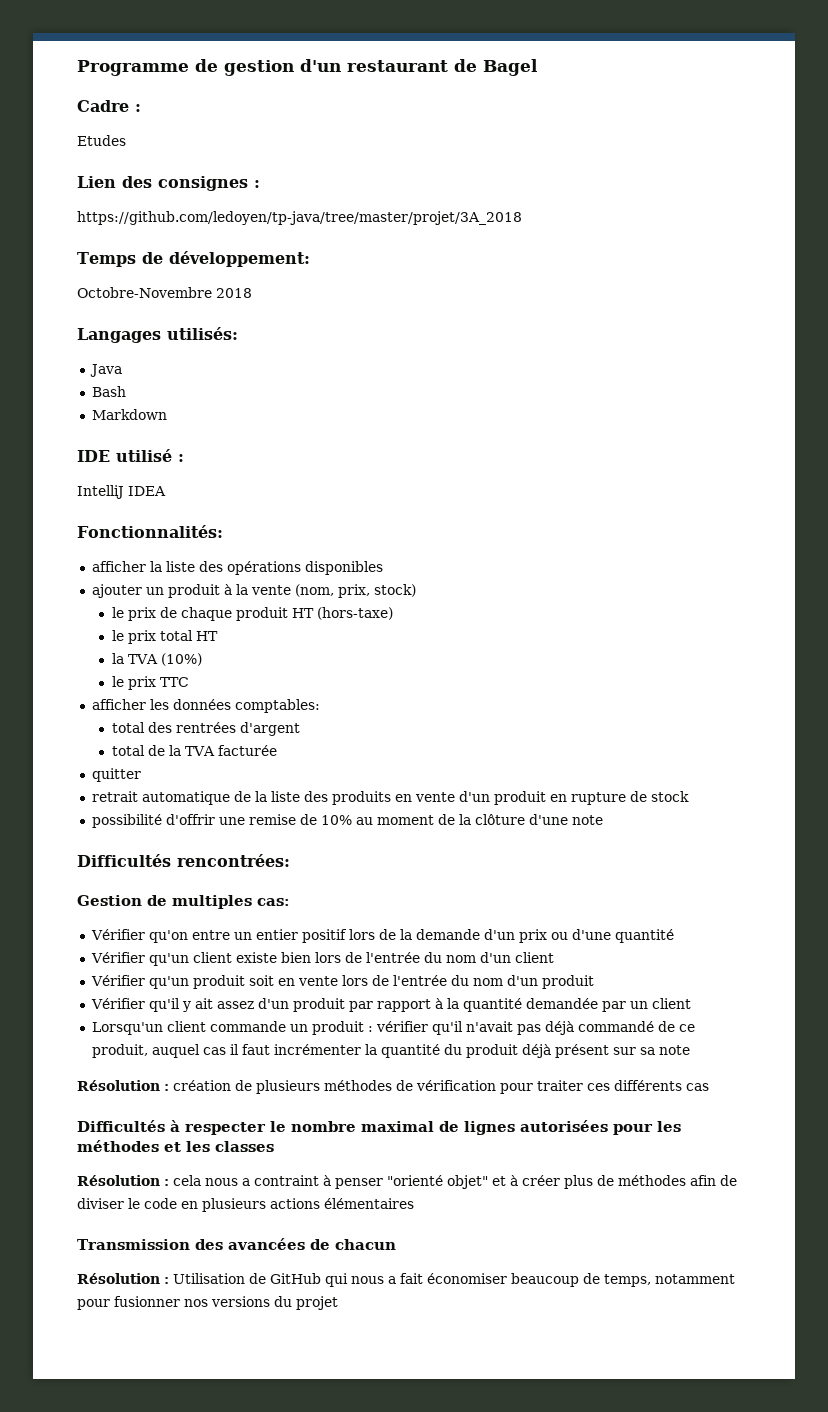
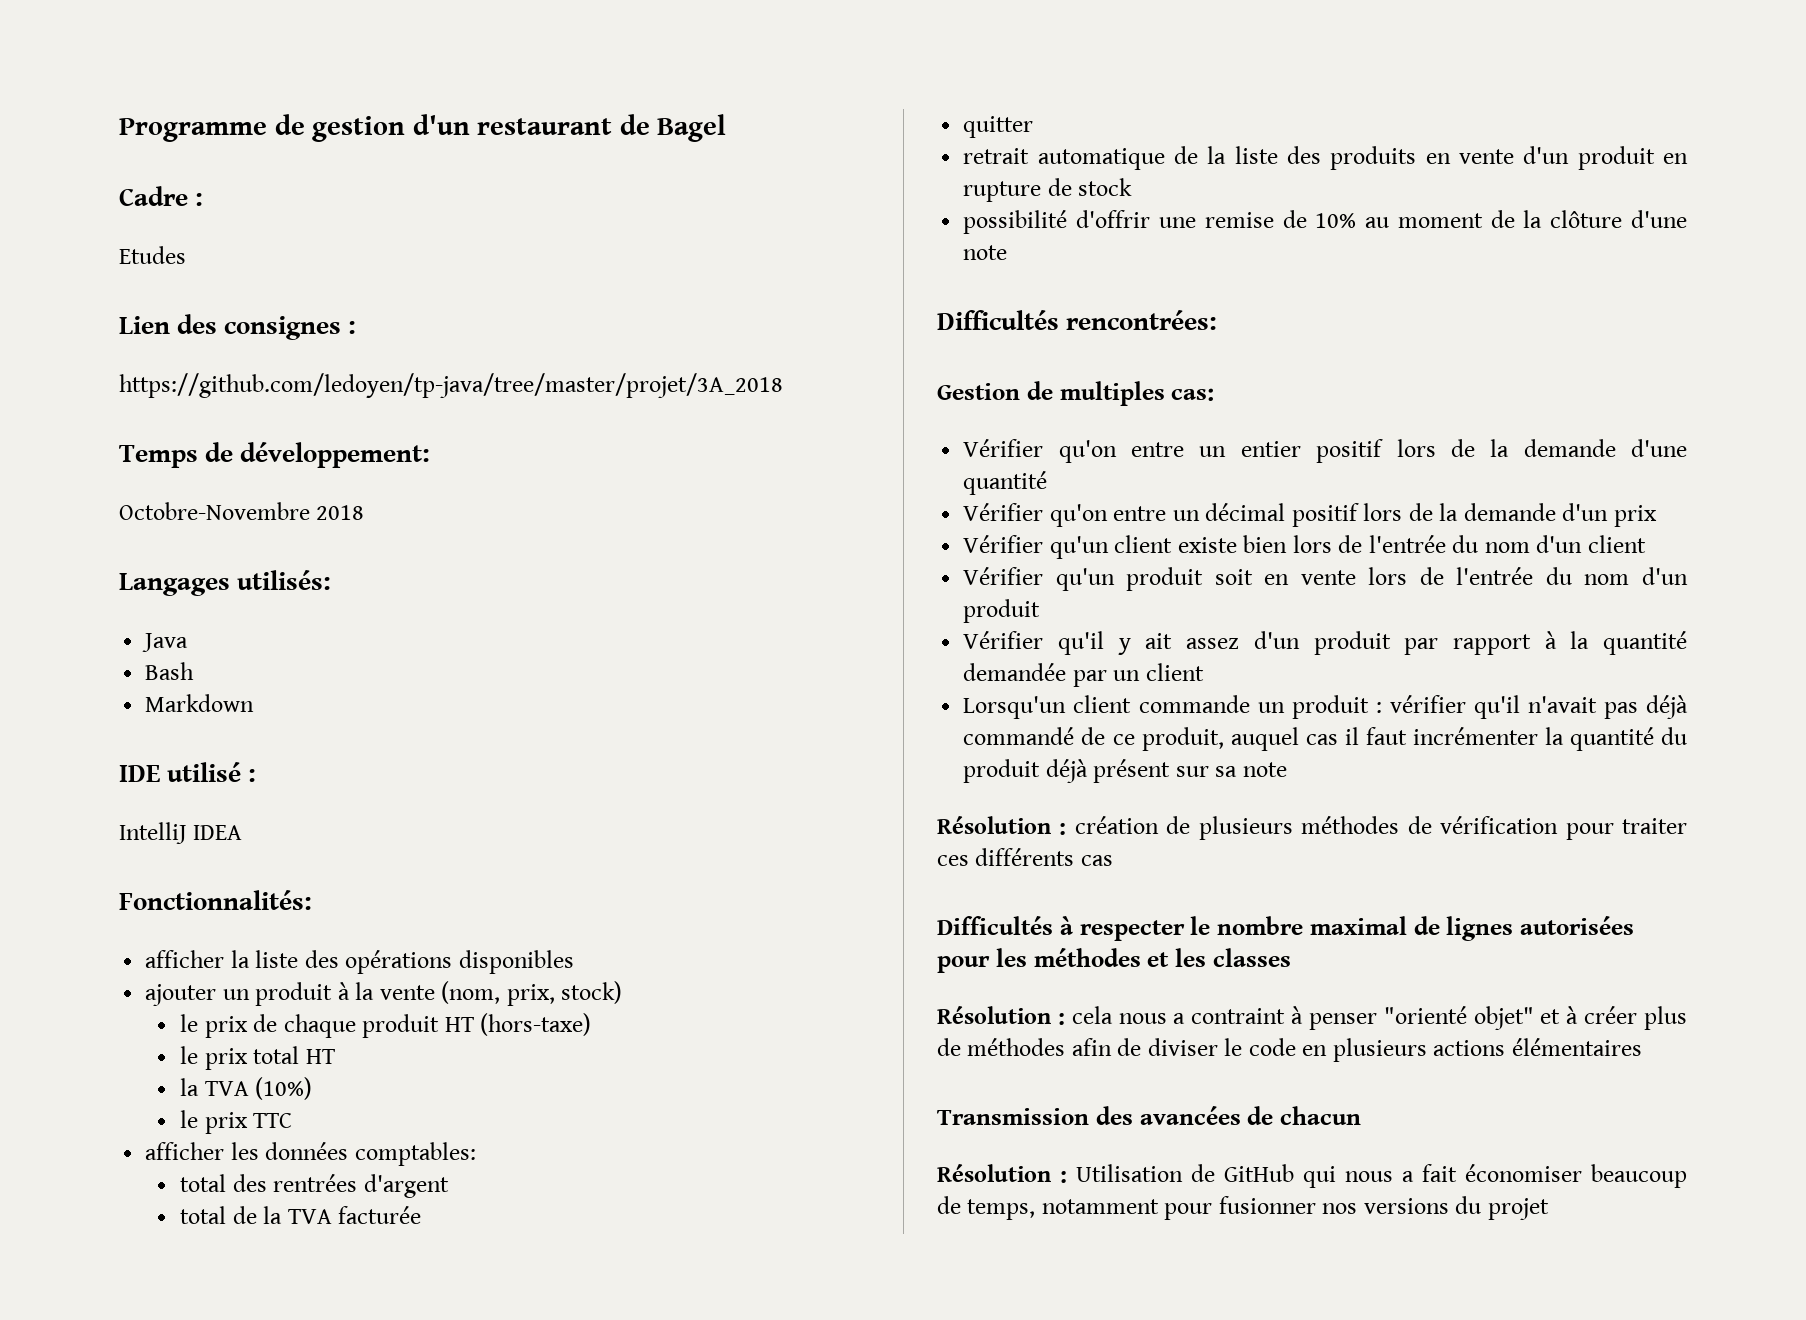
(480, 934) none -> [1631,439,1687,457] [963,471,1048,495] [963,503,1556,527] d'une quantité // Vérifier qu'on entre un décimal positif lors de la demande
[550,929,674,943] ou d'une quantité -> (1657, 516) none

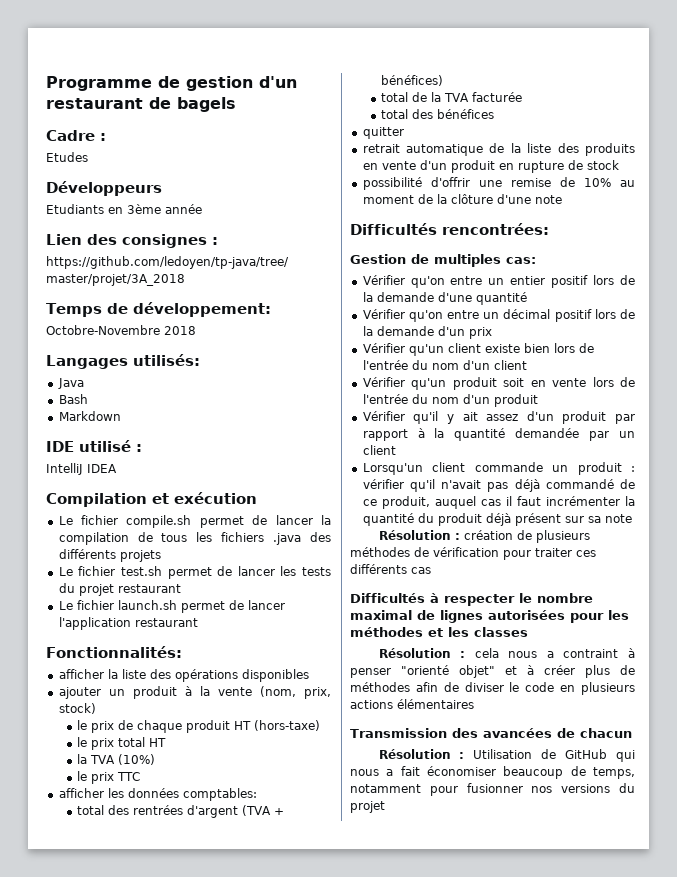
[657,114,727,142] Bagel -> [177,97,236,112] bagels
(186, 255) none -> [46,181,162,196] [46,204,202,214] // Développeurs // Etudiants en 3ème année
(243, 832) none -> [46,492,257,507] [58,515,331,528] [58,532,332,545] [58,549,161,562] [58,566,331,579] [58,583,181,596] [58,600,285,613] [58,617,198,630] // Compilation et exécution // Le fichier compile.sh permet de lancer la compilation de tous les fichiers .java des différents projets // Le fichier test.sh permet de lancer les tests du projet restaurant // Le fichier launch.sh permet de lancer l'application restaurant
(449, 1186) none -> [241,805,284,816] [380,75,443,86] (TVA + bénéfices)
(422, 1215) none -> [380,109,494,119] // total des bénéfices

